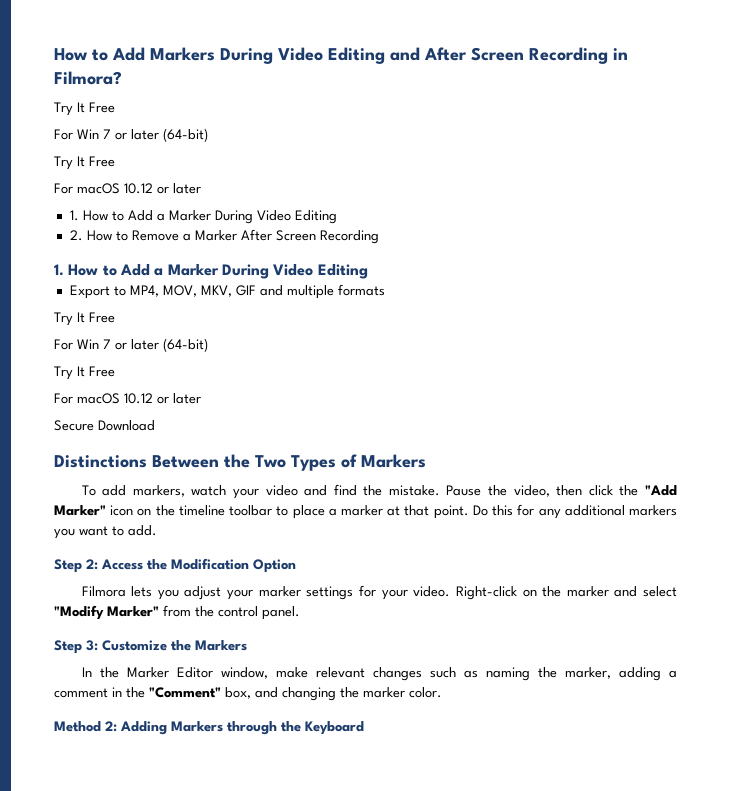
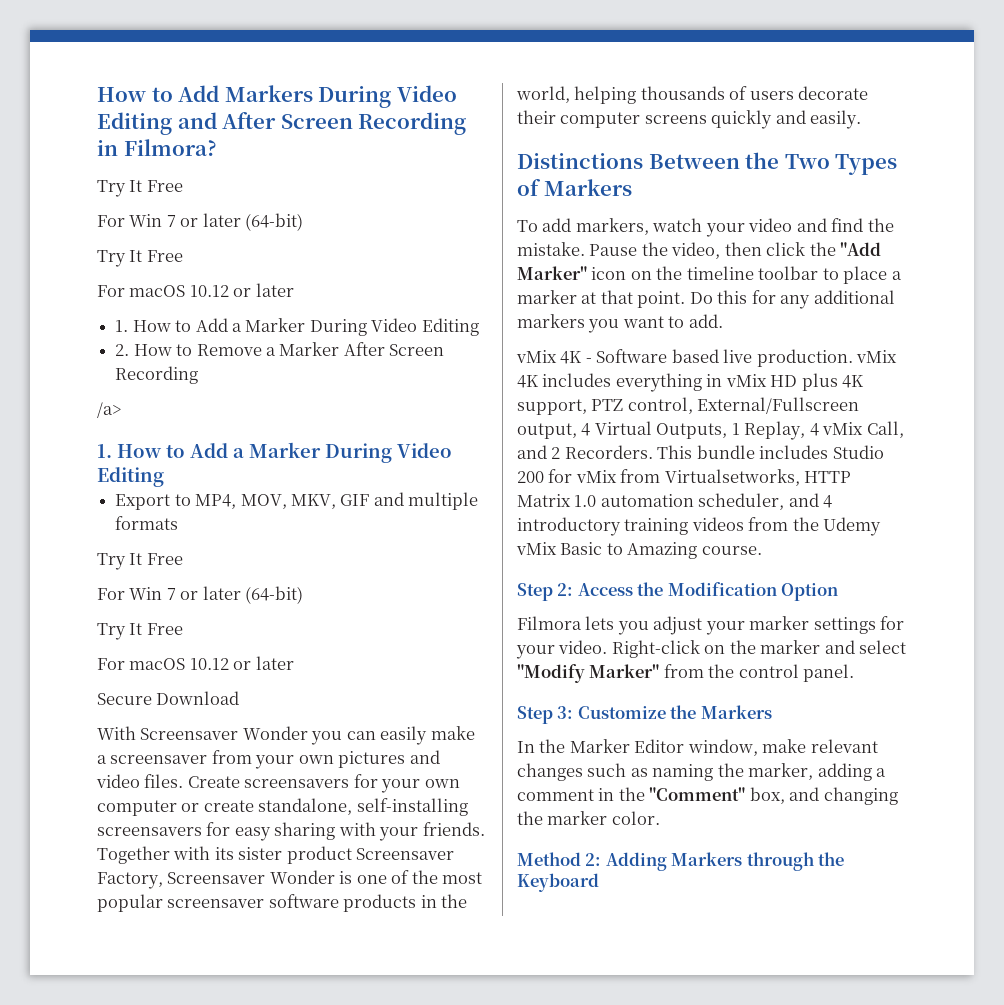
(379, 237) none -> [97,402,122,418] // /a>
(155, 425) none -> [97,726,475,745] [97,750,440,769] [96,774,460,793] [97,798,468,816] [97,822,485,841] [97,846,455,864] [97,870,483,889] [97,894,468,912] [516,86,869,104] [517,110,862,129] // With Screensaver Wonder you can easily make a screensaver from your own pictures and video files. Create screensavers for your own computer or create standalone, self-installing screensavers for easy sharing with your friends. Together with its sister product Screensaver Factory, Screensaver Wonder is one of the most popular screensaver software products in the world, helping thousands of users decorate their computer screens quickly and easily.
(157, 530) none -> [516,349,898,367] [517,373,865,392] [517,397,860,415] [517,421,904,440] [517,445,884,459] [517,469,852,486] [517,493,833,510] [517,517,882,536] [516,542,762,559] // vMix 4K - Software based live production. vMix 4K includes everything in vMix HD plus 4K support, PTZ control, External/Fullscreen output, 4 Virtual Outputs, 1 Replay, 4 vMix Call, and 2 Recorders. This bundle includes Studio 200 for vMix from Virtualsetworks, HTTP Matrix 1.0 automation scheduler, and 4 introductory training videos from the Udemy vMix Basic to Amazing course.

